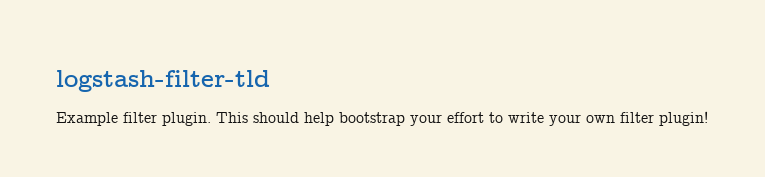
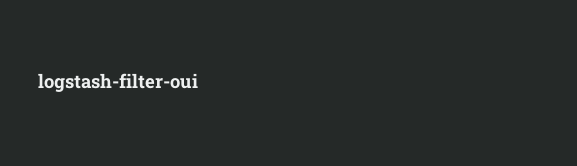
[56,70,270,92] [56,111,708,126] logstash-filter-tld // Example filter plugin. This should help bootstrap your effort to write your own filter plugin! -> [38,73,198,92] logstash-filter-oui

